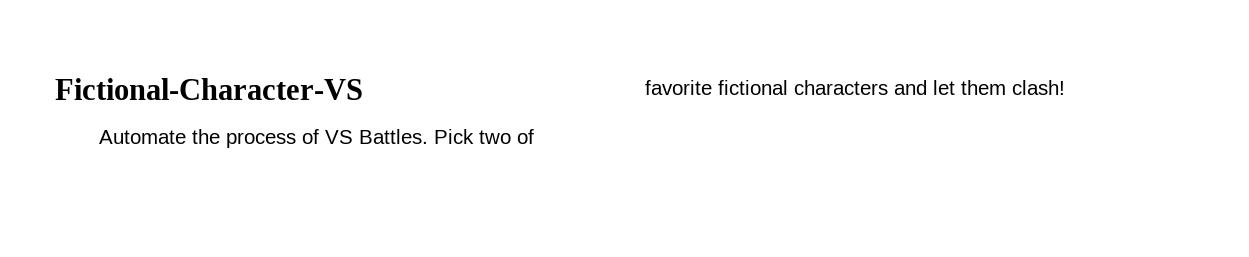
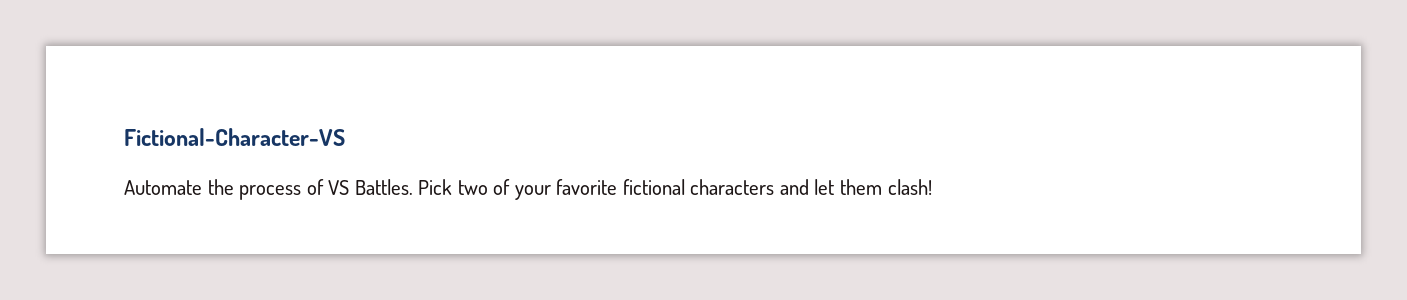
(534, 136) none -> [514,185,551,200] your

